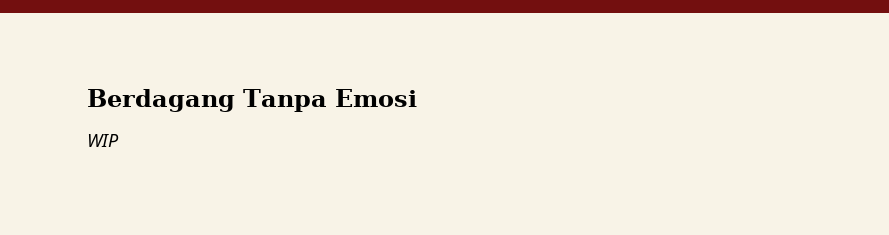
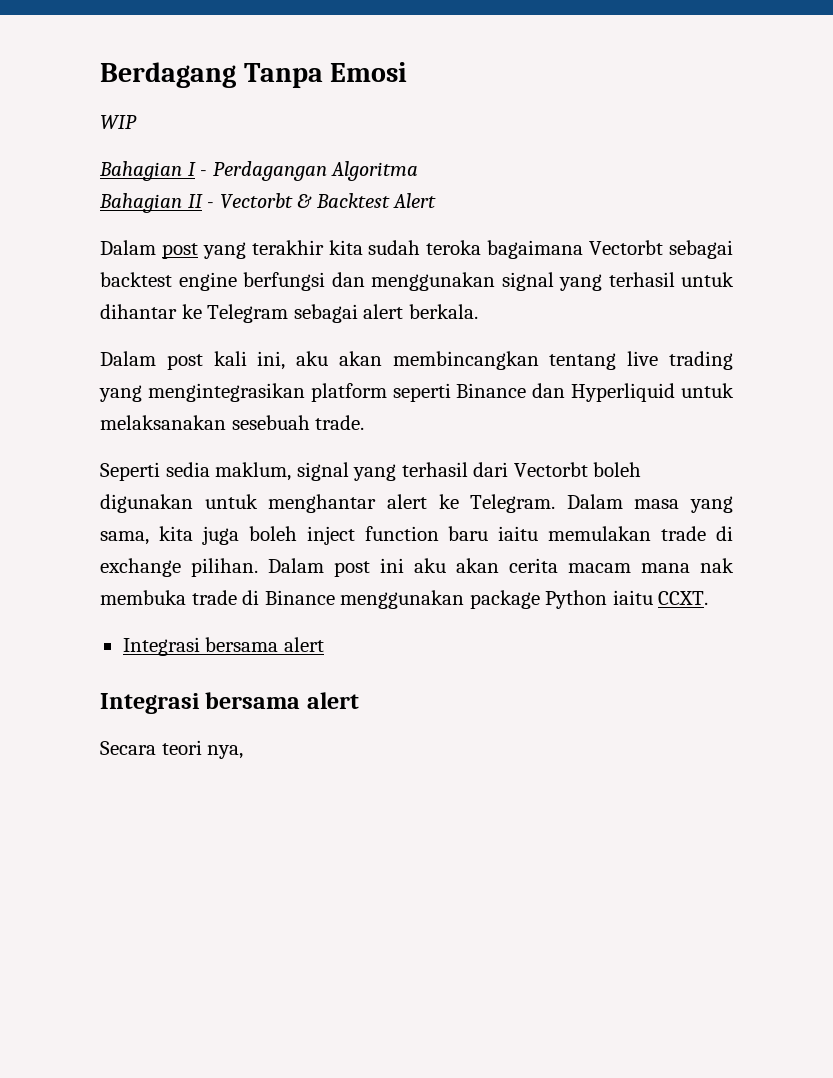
(119, 140) none -> [99,161,419,181] [99,193,437,213] [100,240,734,259] [100,272,734,291] [100,304,478,323] [100,351,734,370] [99,383,734,402] [100,415,365,430] [100,462,642,481] [100,494,733,513] [100,526,733,545] [100,558,734,577] [100,590,709,609] [122,637,324,656] [100,692,359,714] [100,740,244,759] // Bahagian I - Perdagangan Algoritma // Bahagian II - Vectorbt & Backtest Alert // Dalam post yang terakhir kita sudah teroka bagaimana Vectorbt sebagai backtest engine berfungsi dan menggunakan signal yang terhasil untuk dihantar ke Telegram sebagai alert berkala. // Dalam post kali ini, aku akan membincangkan tentang live trading yang mengintegrasikan platform seperti Binance dan Hyperliquid untuk melaksanakan sesebuah trade. // Seperti sedia maklum, signal yang terhasil dari Vectorbt boleh digunakan untuk menghantar alert ke Telegram. Dalam masa yang sama, kita juga boleh inject function baru iaitu memulakan trade di exchange pilihan. Dalam post ini aku akan cerita macam mana nak membuka trade di Binance menggunakan package Python iaitu CCXT. // Integrasi bersama alert // Integrasi bersama alert // Secara teori nya,

